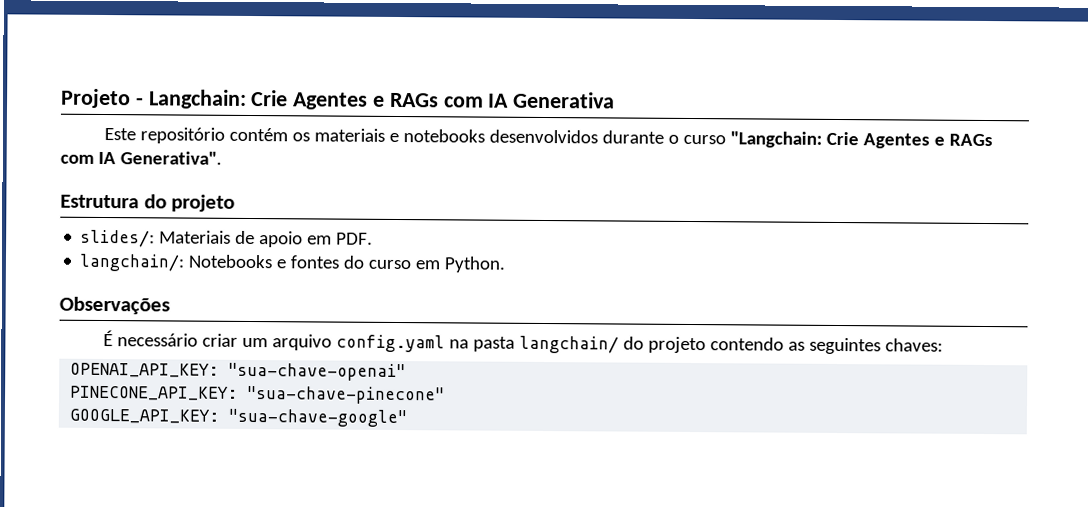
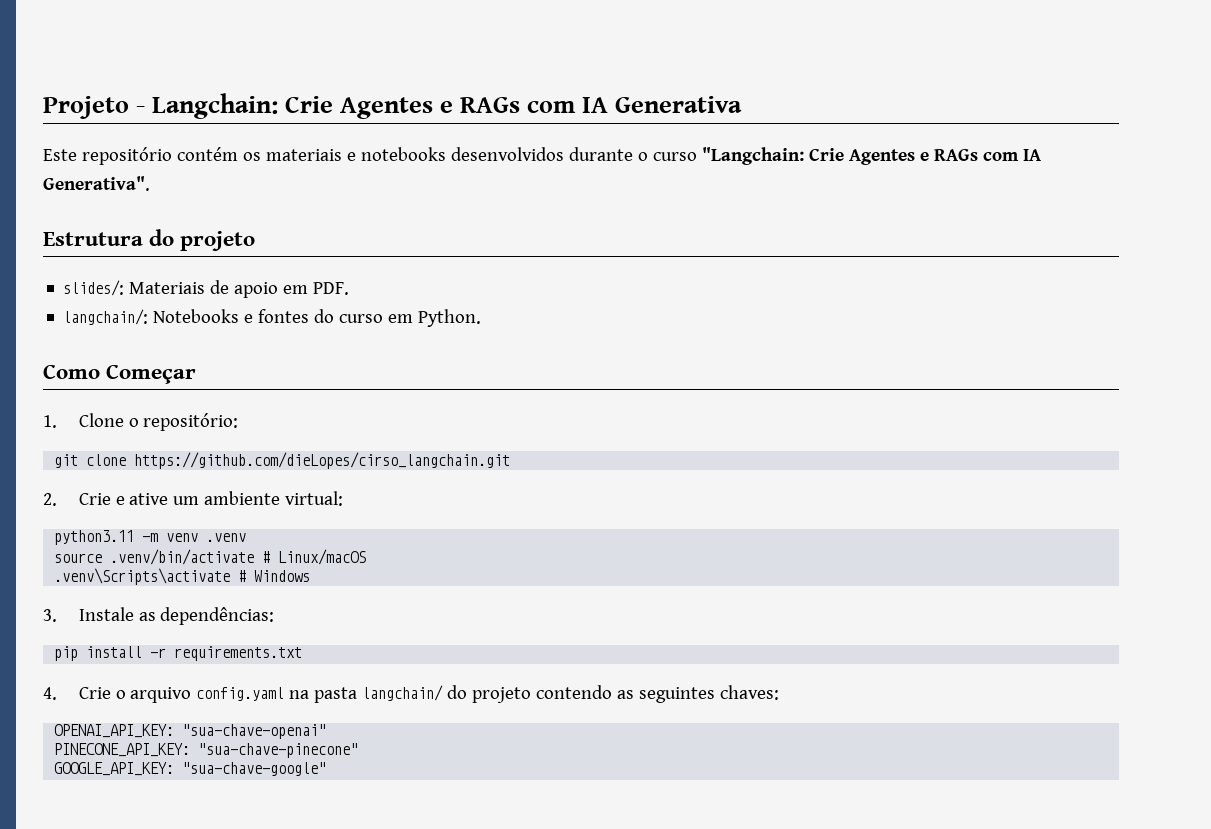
[59,296,170,315] [103,330,269,348] Observações // É necessário criar um -> [43,364,197,384] [43,413,239,431] [54,452,511,469] [43,491,344,506] [54,530,247,545] [54,549,367,565] [54,568,311,585] [43,607,275,625] [54,646,303,661] [43,687,126,700] Como Começar // 1. Clone o repositório: // git clone https://github.com/dieLopes/cirso_langchain.git // 2. Crie e ative um ambiente virtual: // python3.11 -m venv .venv // source .venv/bin/activate # Linux/macOS // .venv\Scripts\activate # Windows // 3. Instale as dependências: // pip install -r requirements.txt // 4. Crie o

